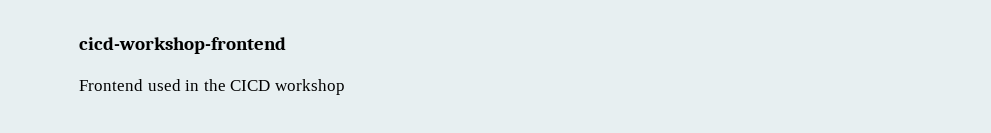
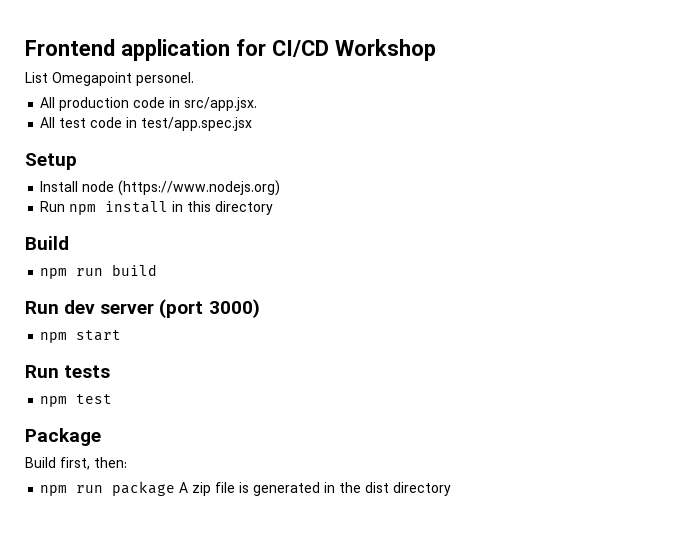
[79,37,286,54] [79,79,345,95] cicd-workshop-frontend // Frontend used in the CICD workshop -> [25,39,436,61] [25,72,194,86] [40,97,258,111] [40,117,253,131] [25,153,77,170] [40,180,281,196] [40,201,274,215] [25,236,69,250] [40,264,158,279] [25,299,260,318] [40,330,122,343] [25,365,111,378] [40,394,113,407] [25,428,101,446] [25,457,127,470] [40,481,452,496] Frontend application for CI/CD Workshop // List Omegapoint personel. // All production code in src/app.jsx. // All test code in test/app.spec.jsx // Setup // Install node (https://www.nodejs.org) // Run npm install in this directory // Build // npm run build // Run dev server (port 3000) // npm start // Run tests // npm test // Package // Build first, then: // npm run package A zip file is generated in the dist directory

